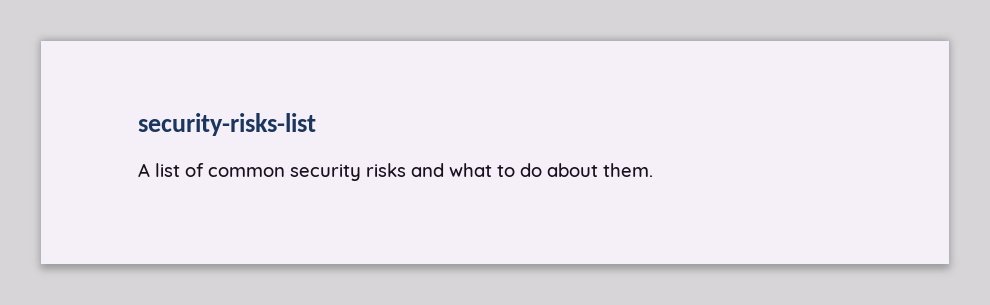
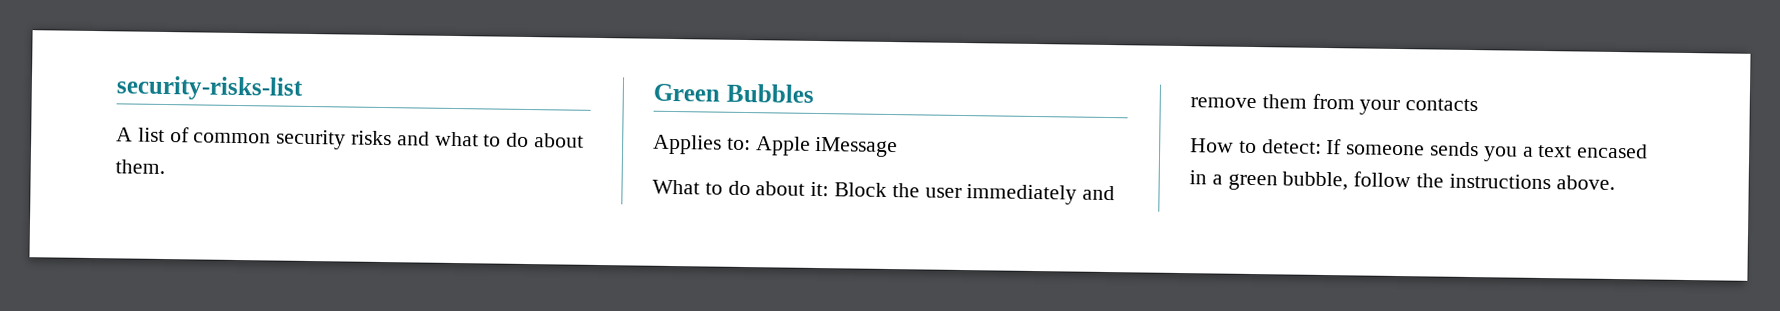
(653, 170) none -> [653,83,814,103] [653,134,899,158] [652,179,1116,205] [1190,93,1479,116] [1190,138,1649,162] [1189,170,1615,191] // Green Bubbles // Applies to: Apple iMessage // What to do about it: Block the user immediately and remove them from your contacts // How to detect: If someone sends you a text encased in a green bubble, follow the instructions above.

